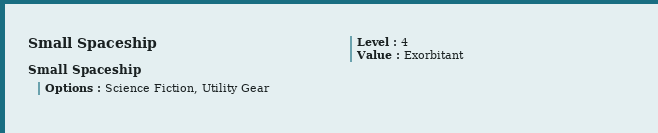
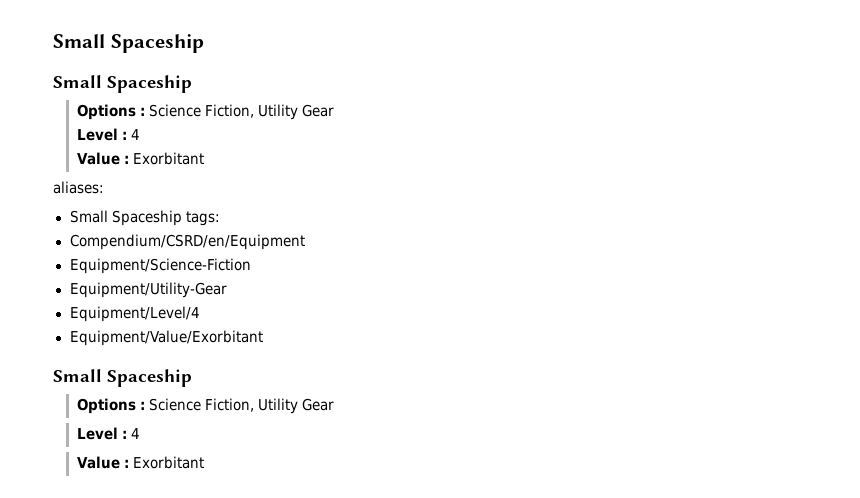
(465, 54) none -> [53,181,104,194] [69,210,220,226] [69,234,305,250] [69,258,252,274] [69,282,227,298] [69,306,200,322] [69,330,264,346] [53,369,192,387] [76,398,335,414] [76,427,141,440] [76,456,205,469] // aliases: // Small Spaceship tags: // Compendium/CSRD/en/Equipment // Equipment/Science-Fiction // Equipment/Utility-Gear // Equipment/Level/4 // Equipment/Value/Exorbitant // Small Spaceship // Options : Science Fiction, Utility Gear // Level : 4 // Value : Exorbitant

